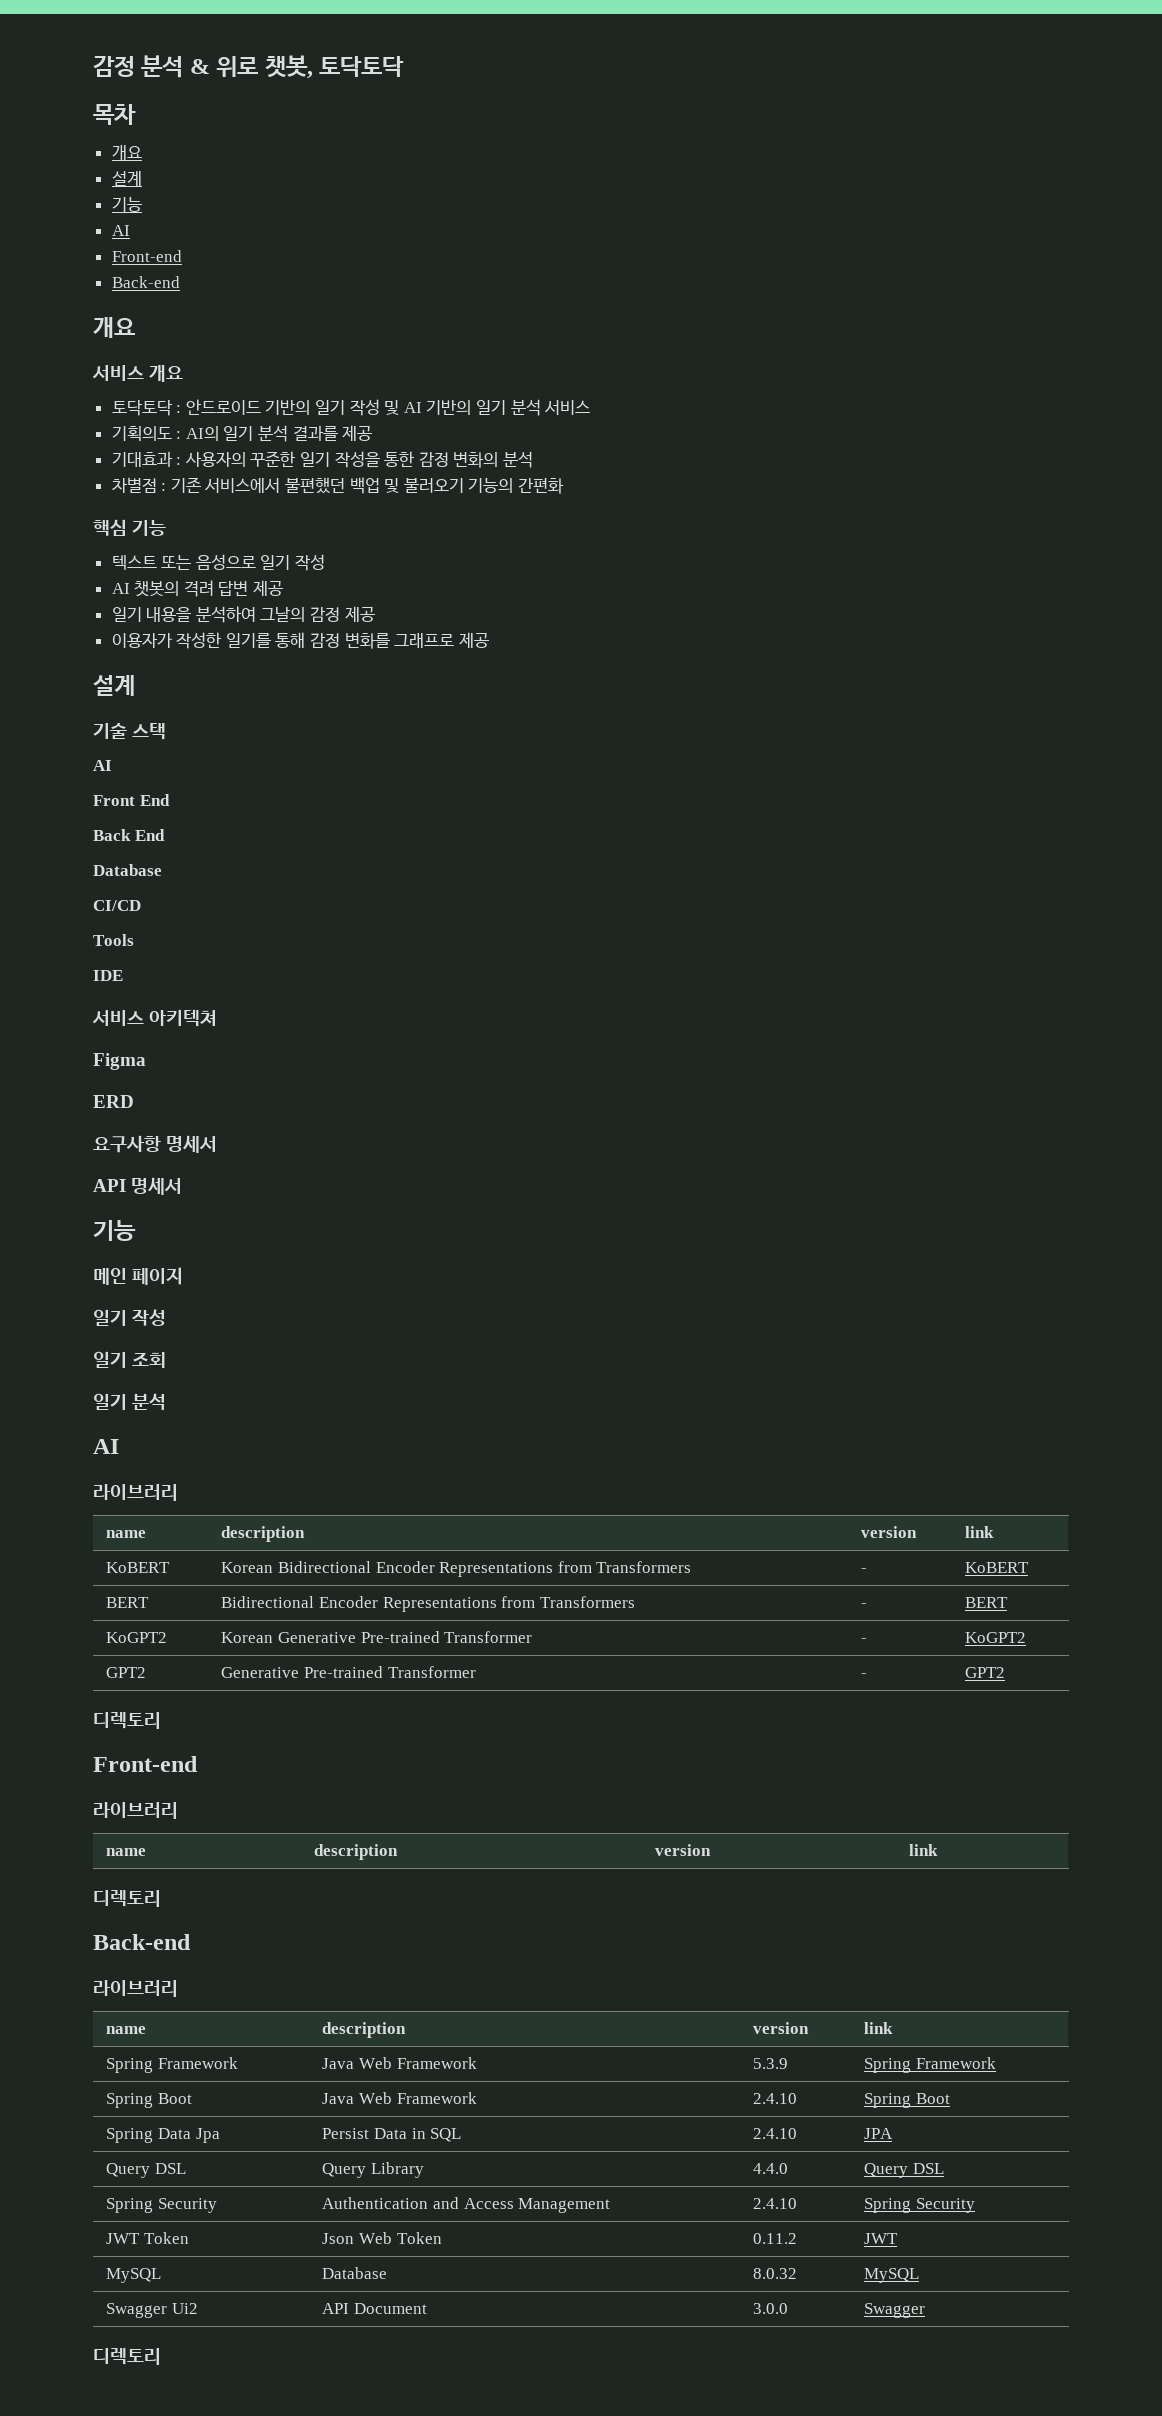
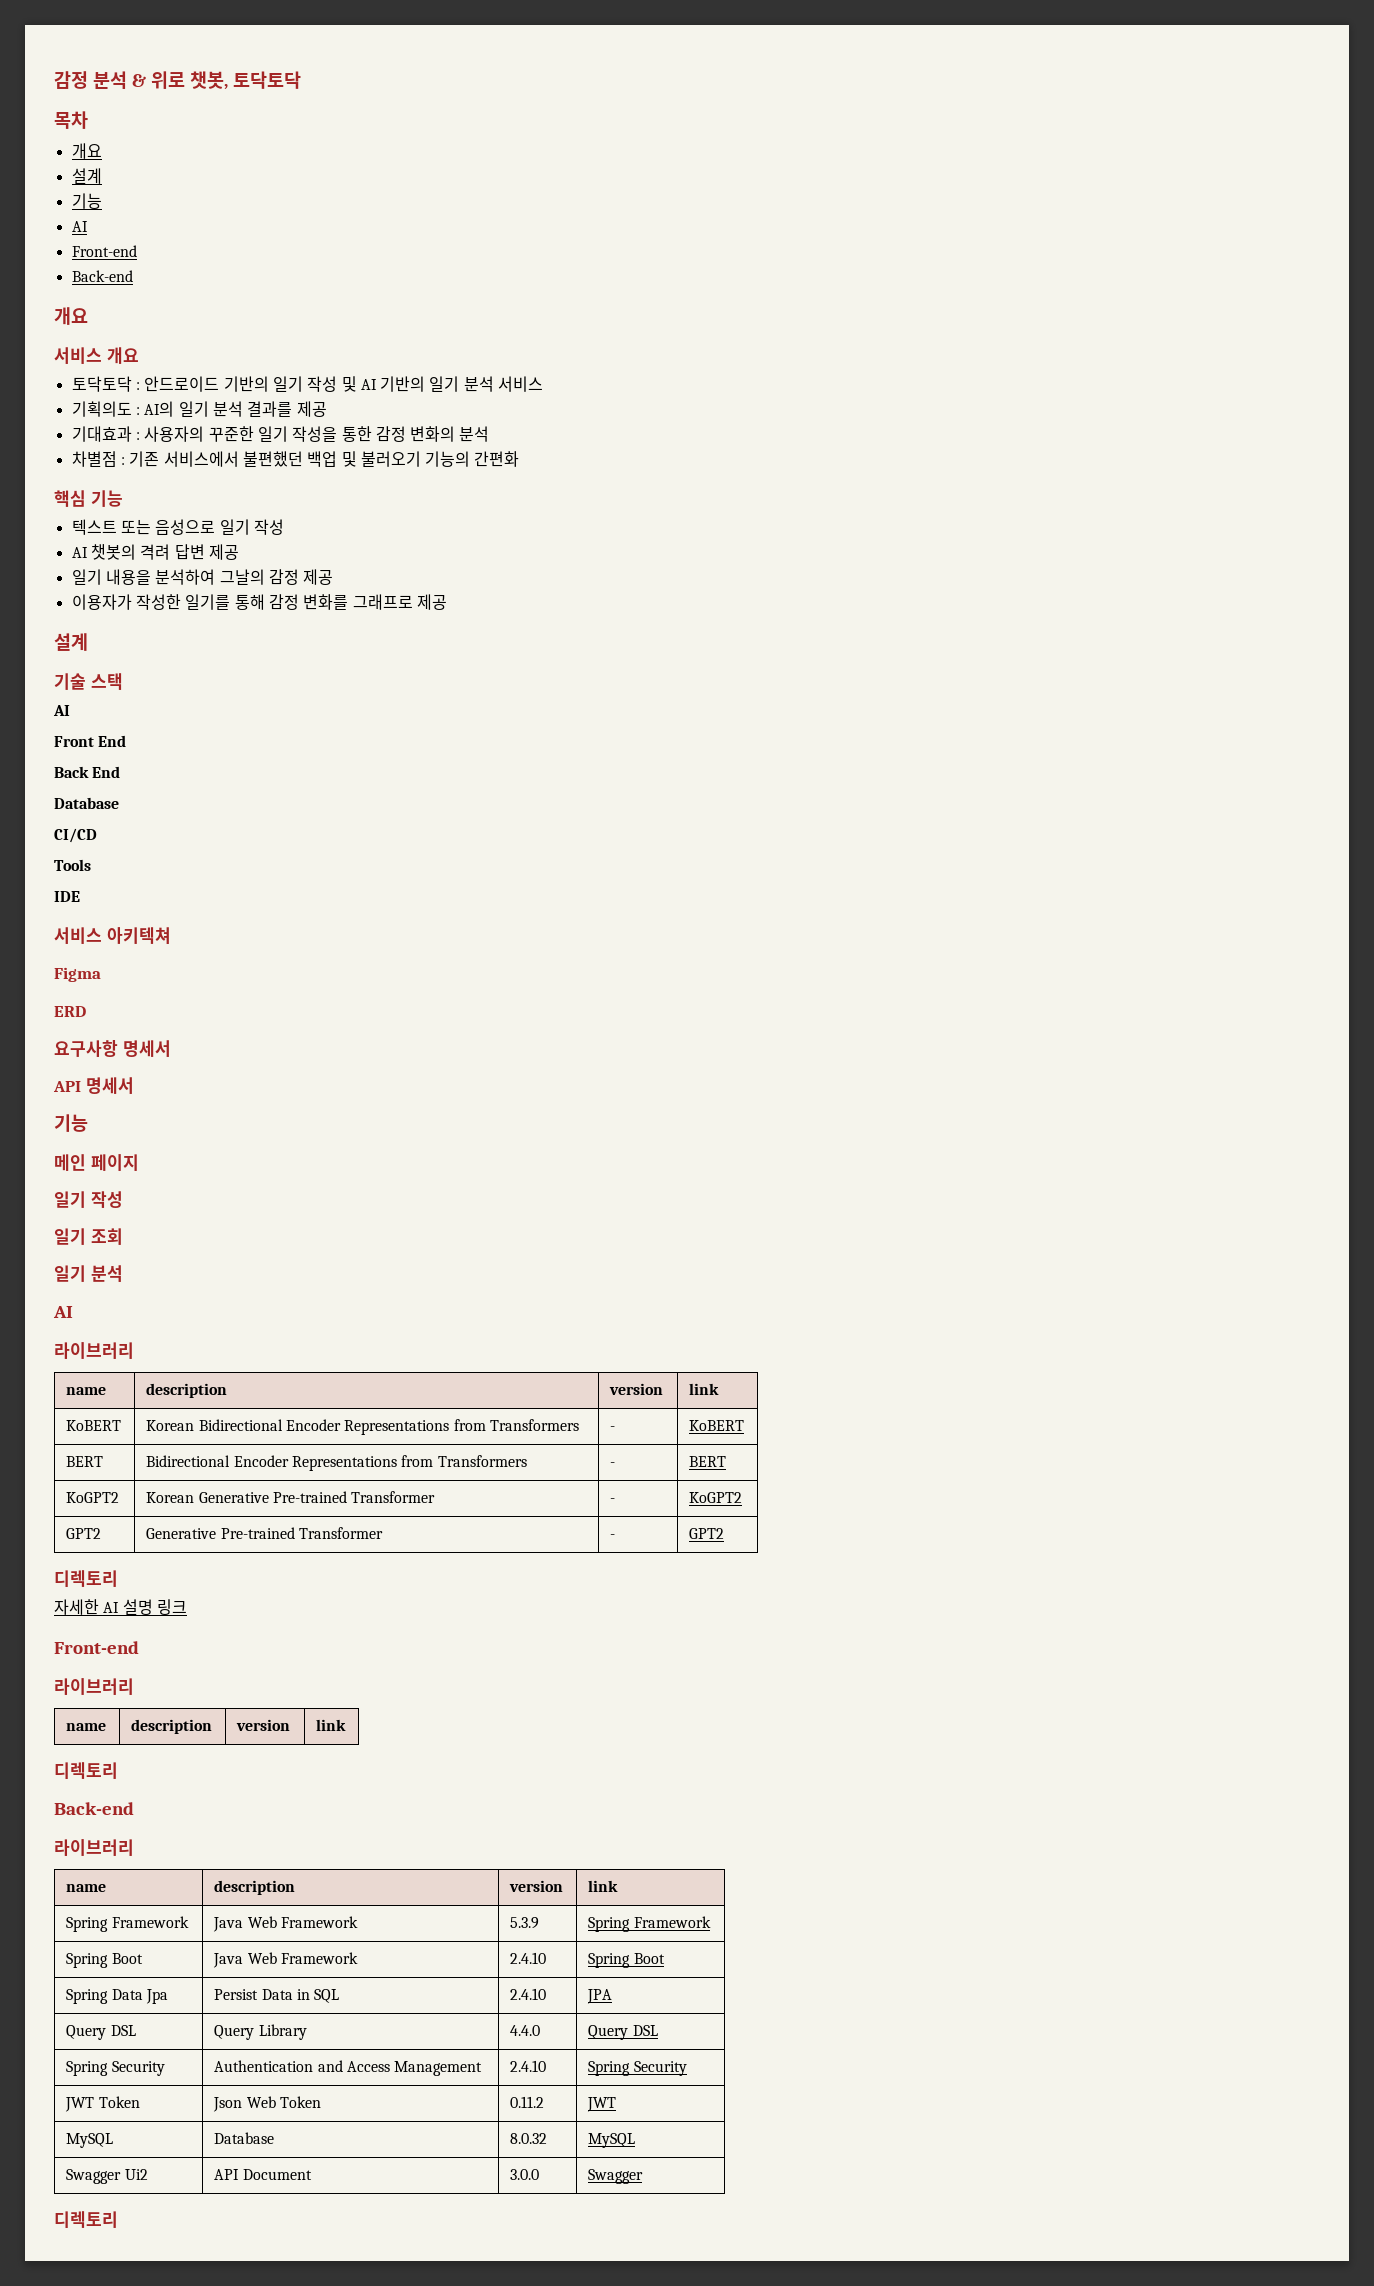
(161, 1720) none -> [54,1599,187,1615] // 자세한 AI 설명 링크

